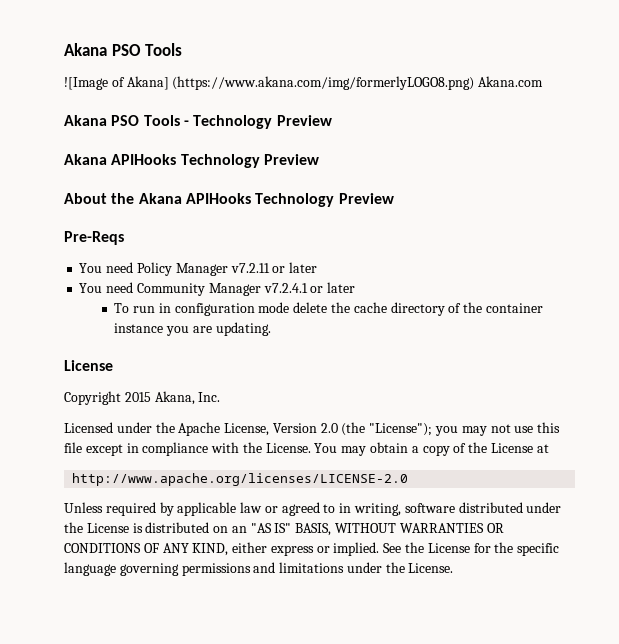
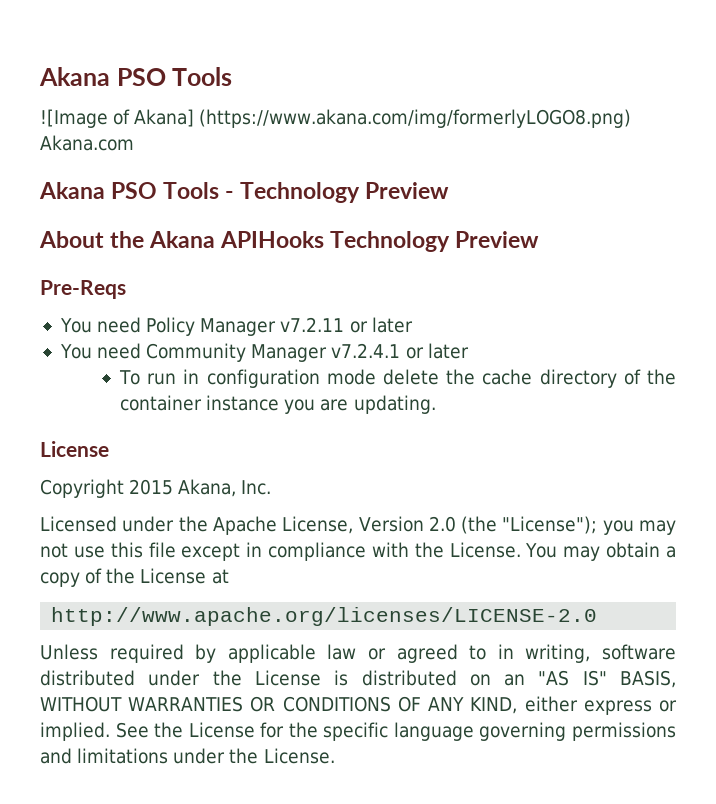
[64,154,319,168] // Akana APIHooks Technology Preview -> (450, 190) none

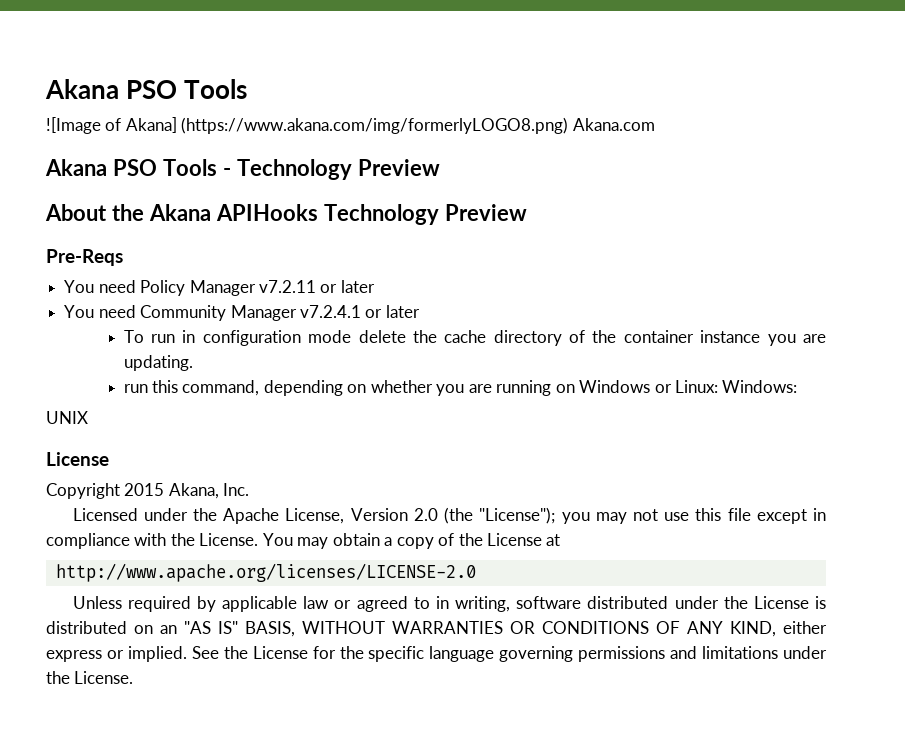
(436, 404) none -> [123,380,798,396] [46,411,88,424] // run this command, depending on whether you are running on Windows or Linux: Windows: // UNIX

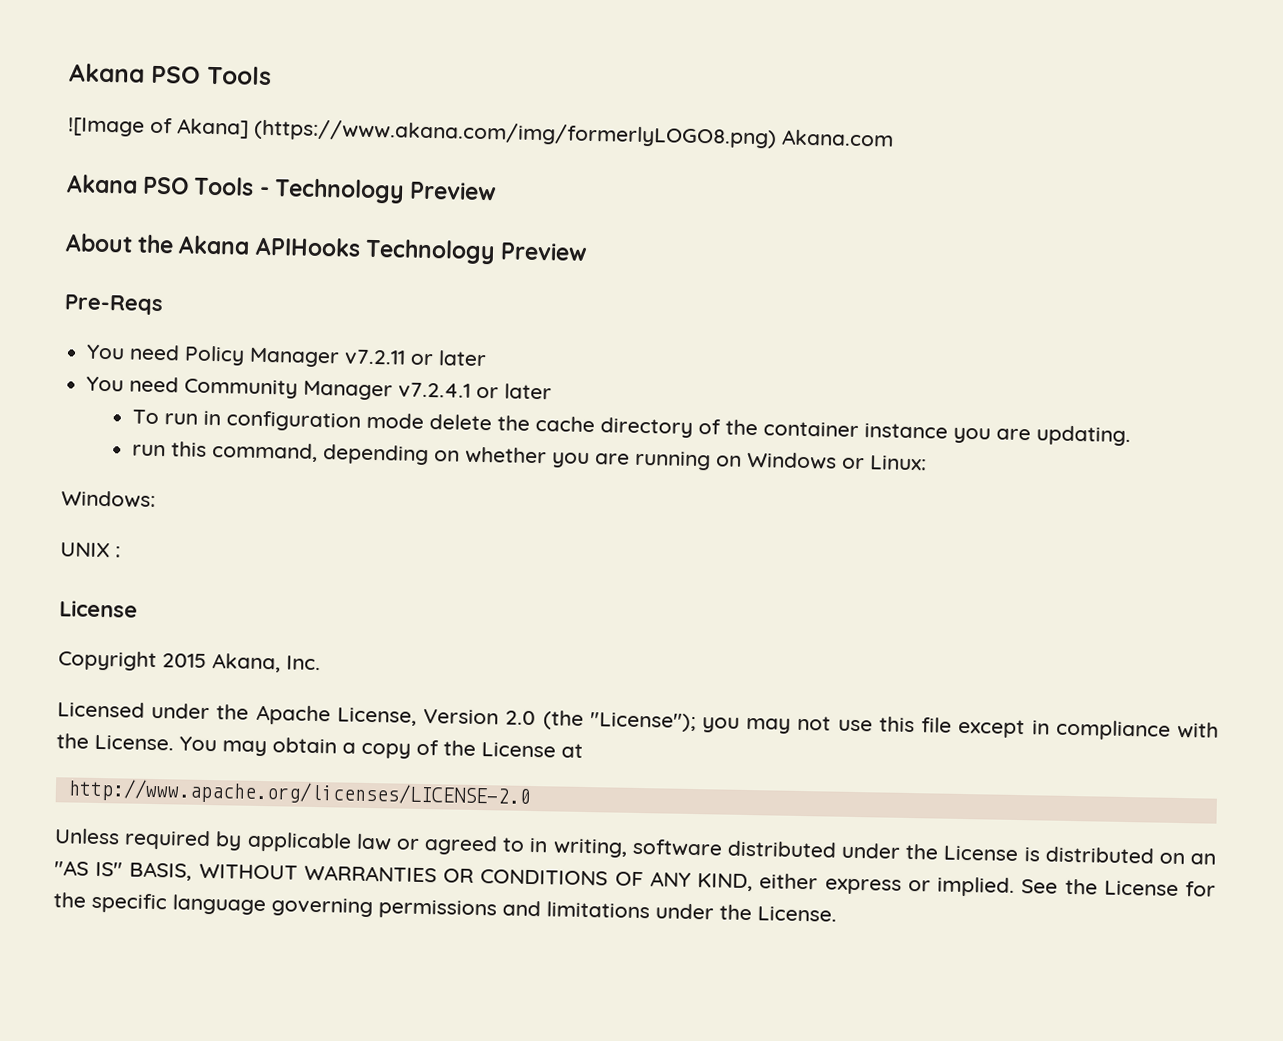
(719, 386) none -> (927, 463) //
(88, 417) none -> [115,546,121,558] :

